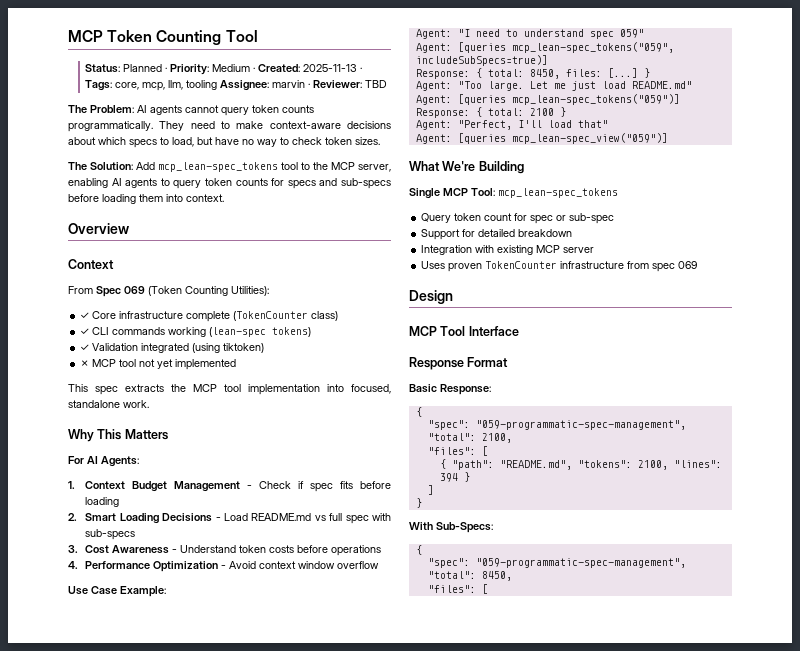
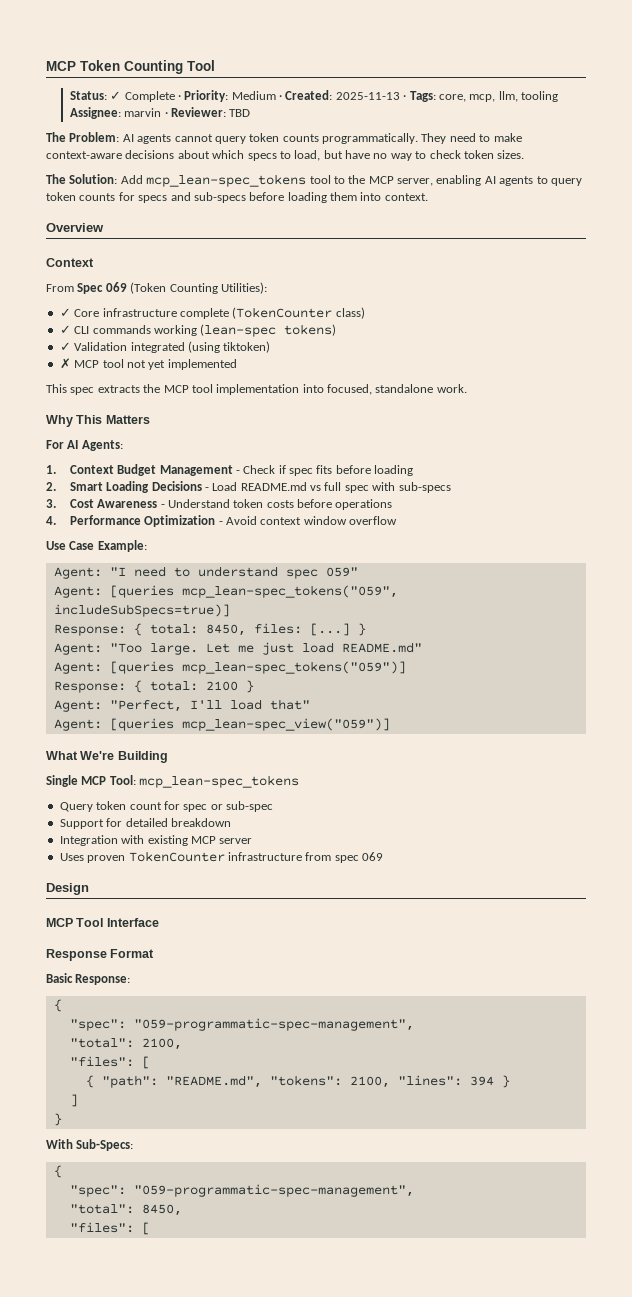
[123,64,163,72] Planned -> [110,91,175,102] ✓ Complete

